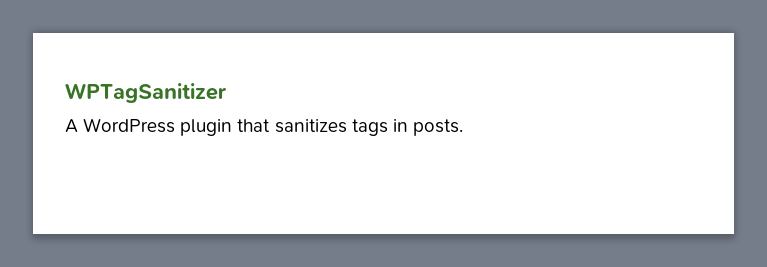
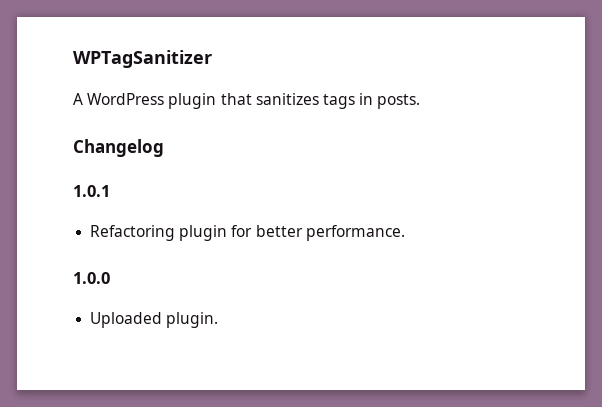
(463, 127) none -> [73,139,164,157] [73,185,110,197] [90,225,405,241] [73,272,110,284] [90,312,219,328] // Changelog // 1.0.1 // Refactoring plugin for better performance. // 1.0.0 // Uploaded plugin.

